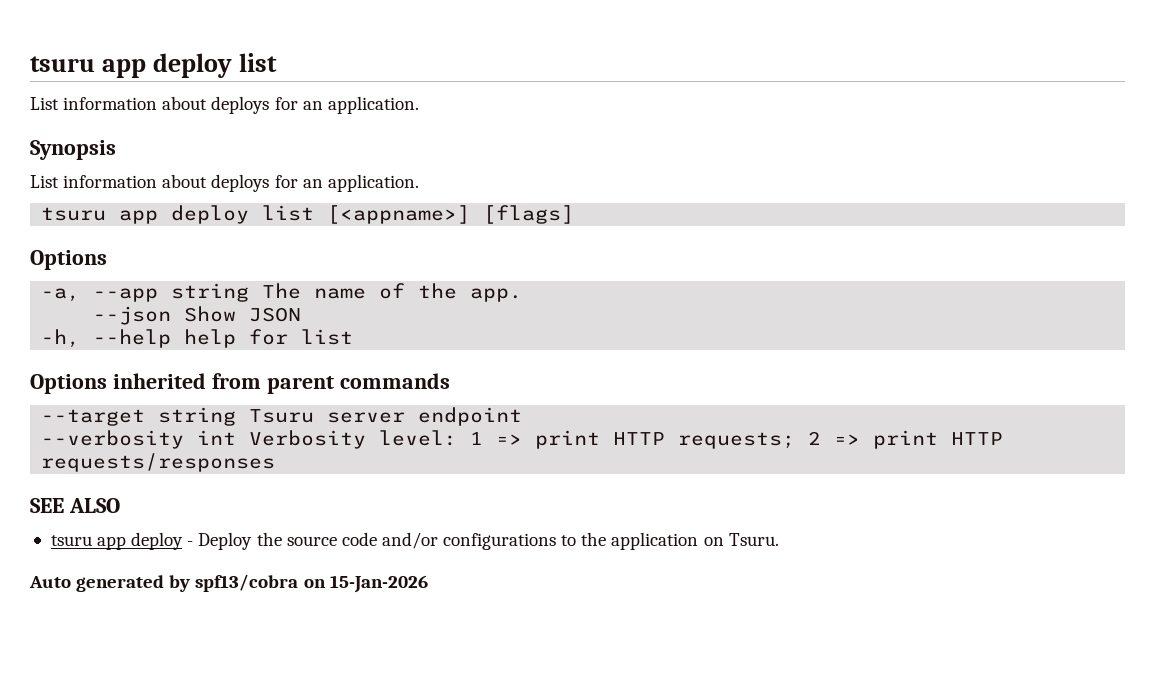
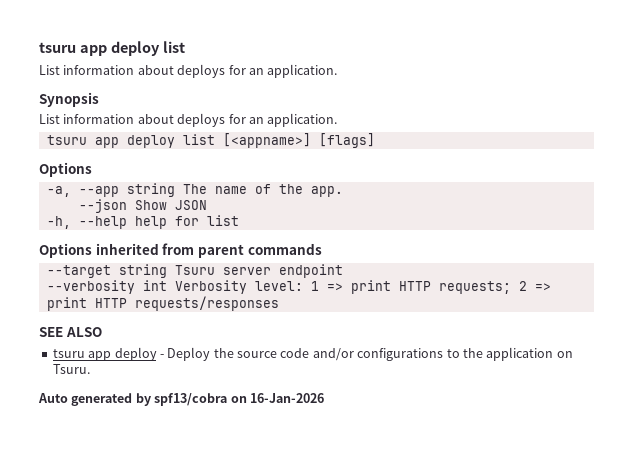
[329,575,428,593] 15-Jan-2026 -> [249,393,324,403] 16-Jan-2026

